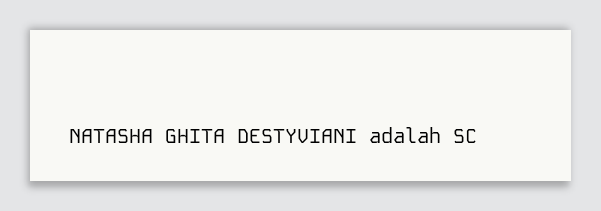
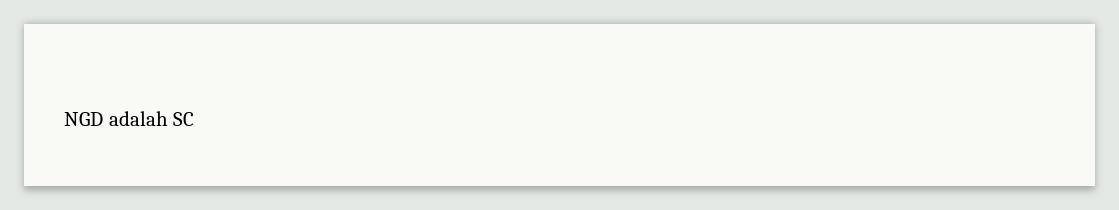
[69,129,357,143] NATASHA GHITA DESTYVIANI -> [64,112,103,126] NGD

